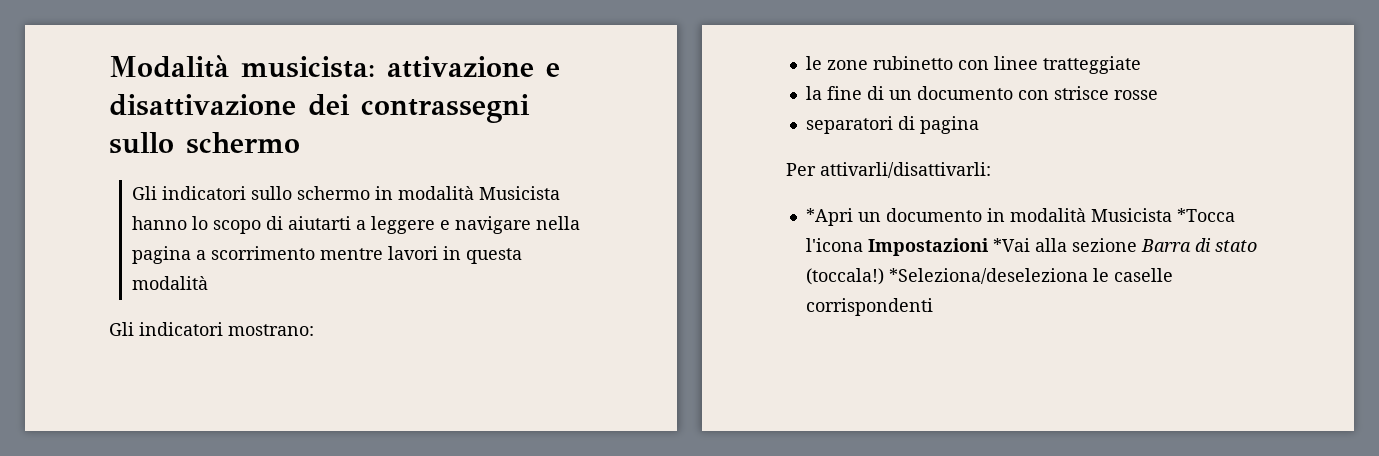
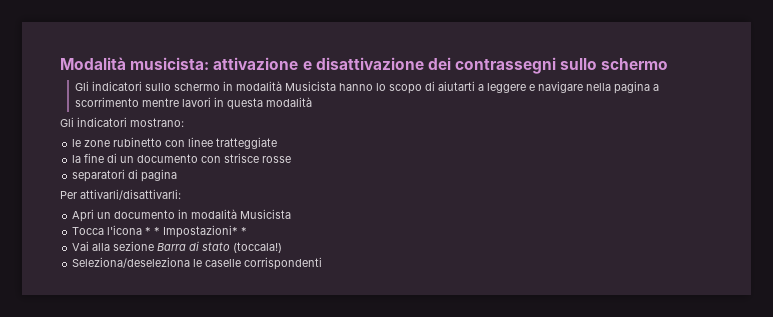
[805,208,853,226] *Apri -> [72,209,95,222] Apri
[1176,208,1235,222] [805,238,1030,256] *Tocca l'icona Impostazioni *Vai -> [72,225,248,238] [72,241,90,251] // Tocca l'icona * * Impostazioni* * // Vai
[888,268,1088,284] *Seleziona/deseleziona -> [72,257,191,268] // Seleziona/deseleziona

